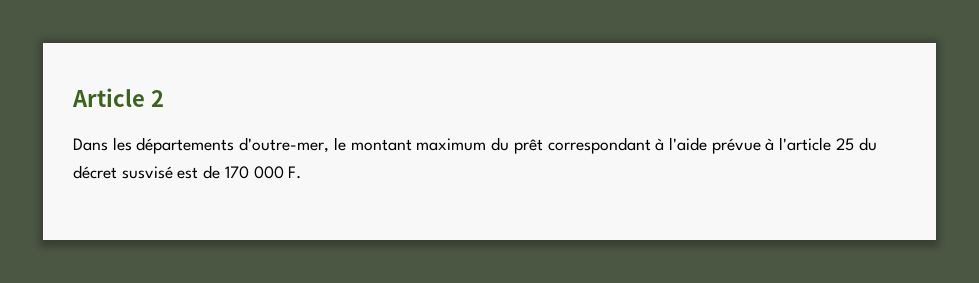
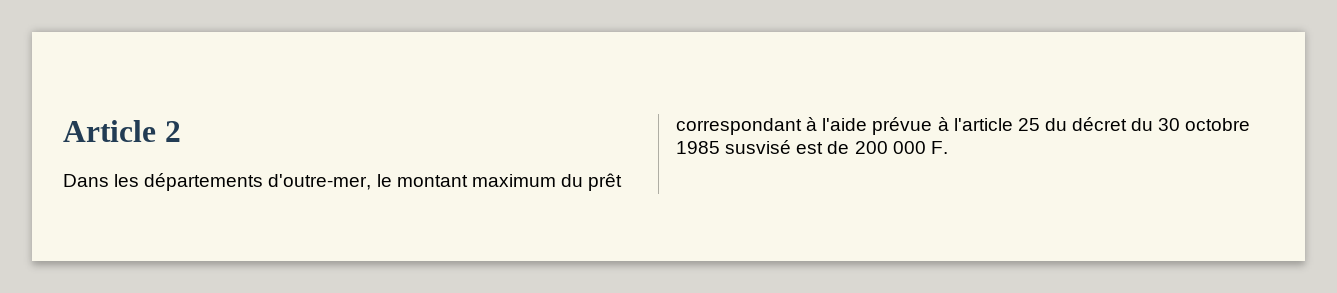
(117, 172) none -> [1131,118,1251,131] [676,141,720,154] du 30 octobre 1985
[224,166,249,179] 170 -> [854,141,888,154] 200

